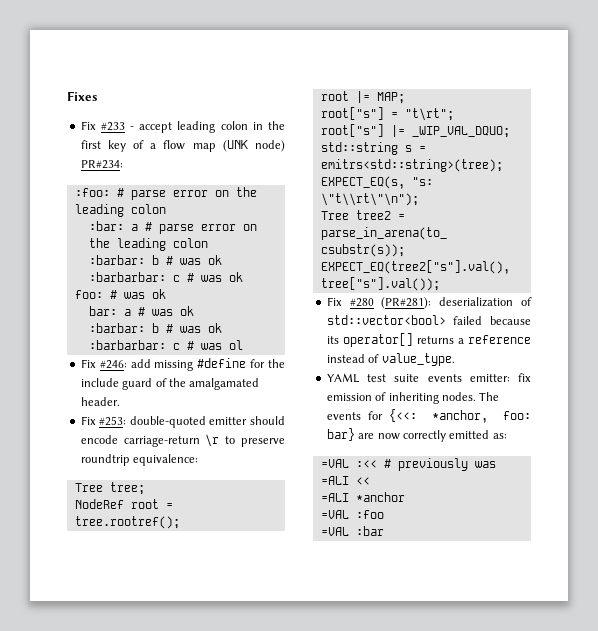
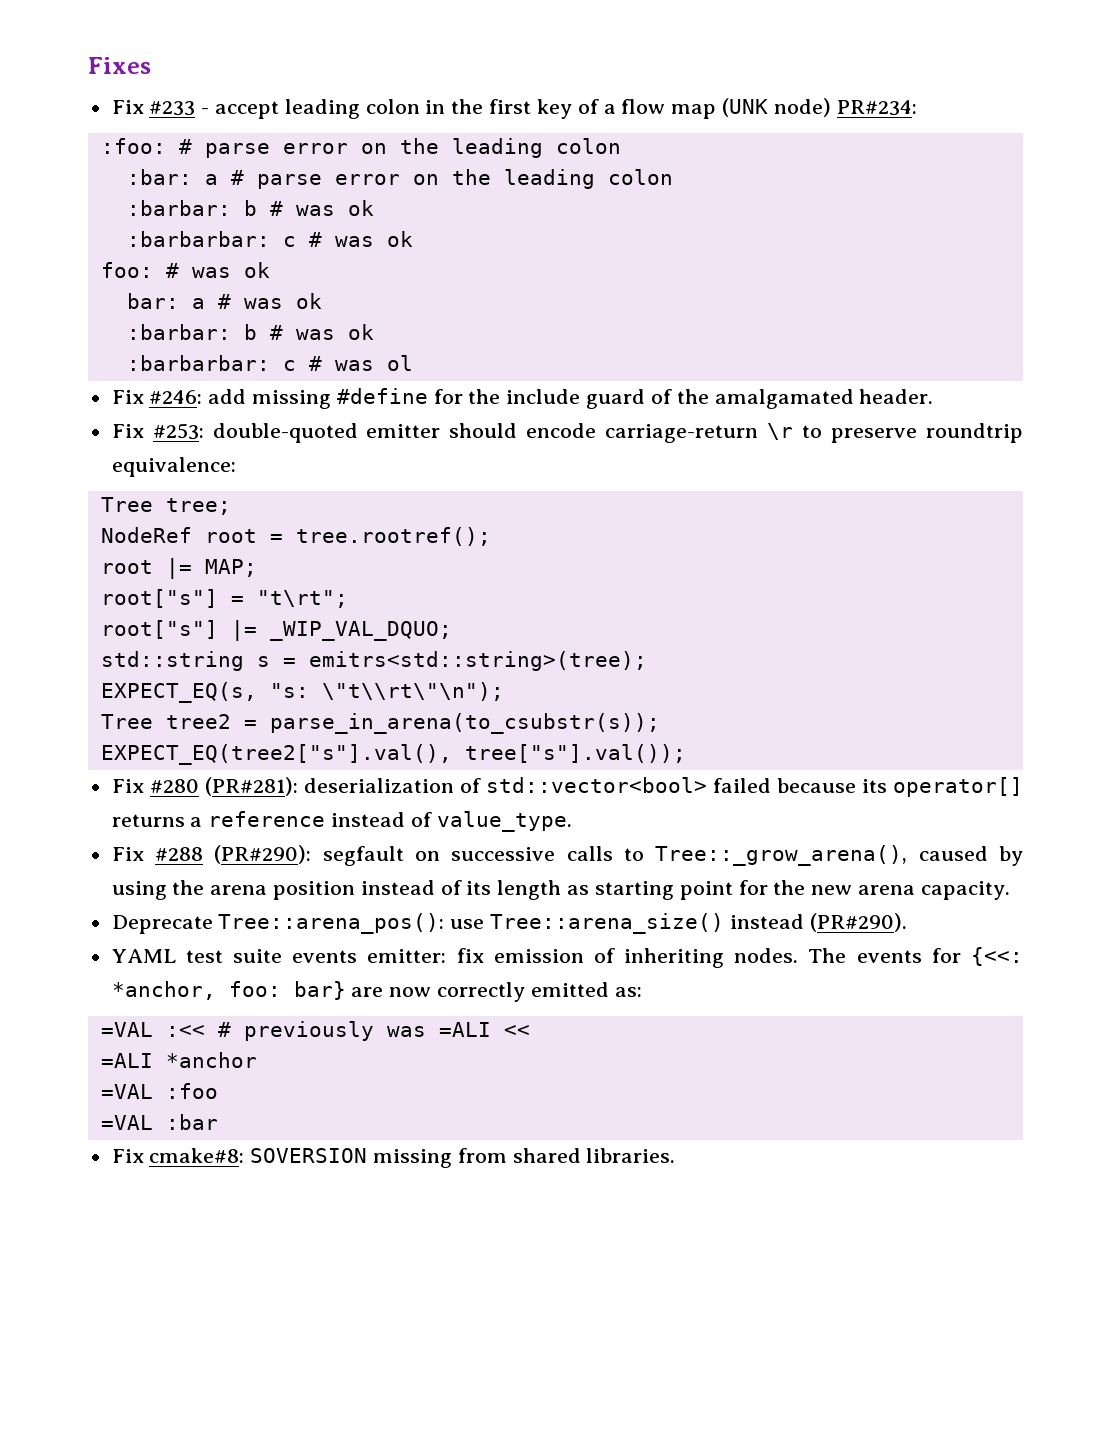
(455, 359) none -> [111,845,1023,866] [111,880,1010,900] [111,913,907,934] // Fix #288 (PR#290): segfault on successive calls to Tree::_grow_arena(), caused by using the arena position instead of its length as starting point for the new arena capacity. // Deprecate Tree::arena_pos(): use Tree::arena_size() instead (PR#290).
(384, 531) none -> [111,1148,676,1168] // Fix cmake#8: SOVERSION missing from shared libraries.

